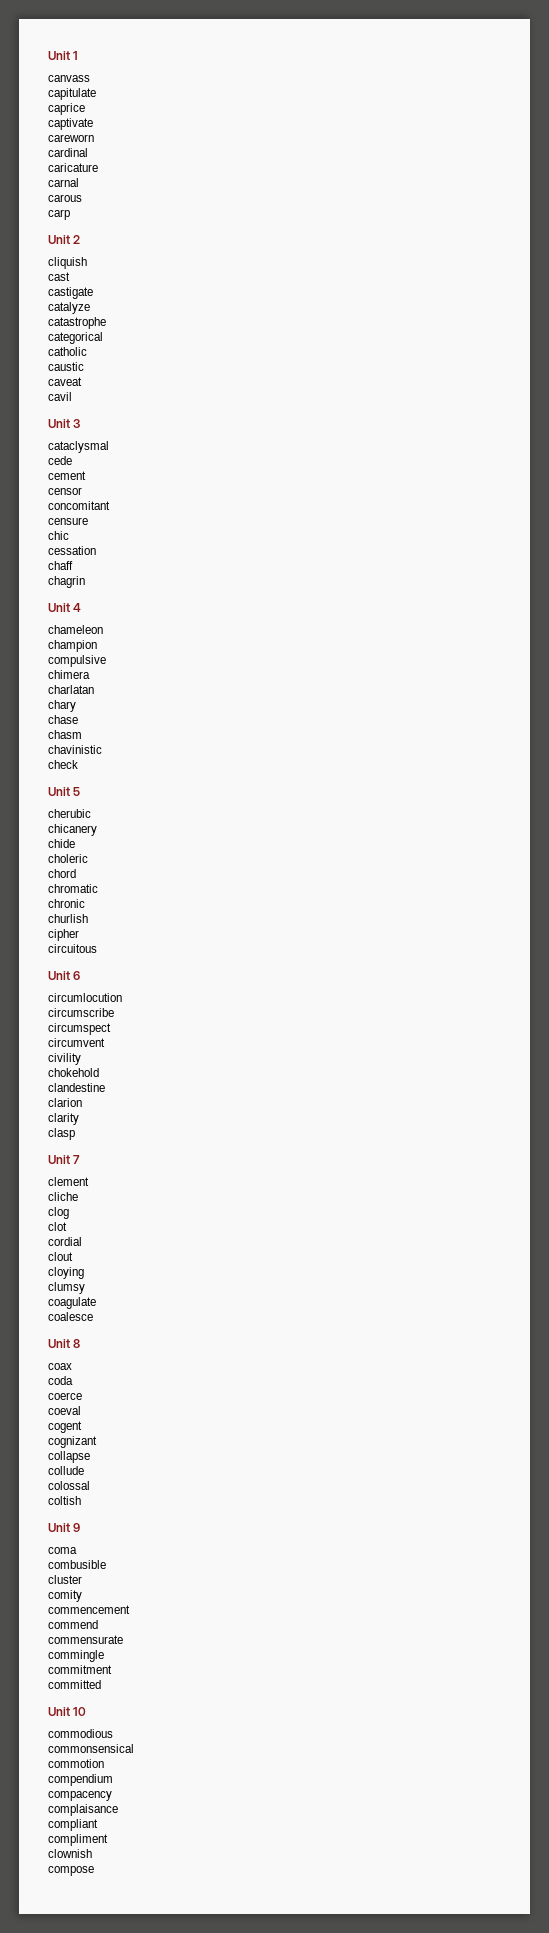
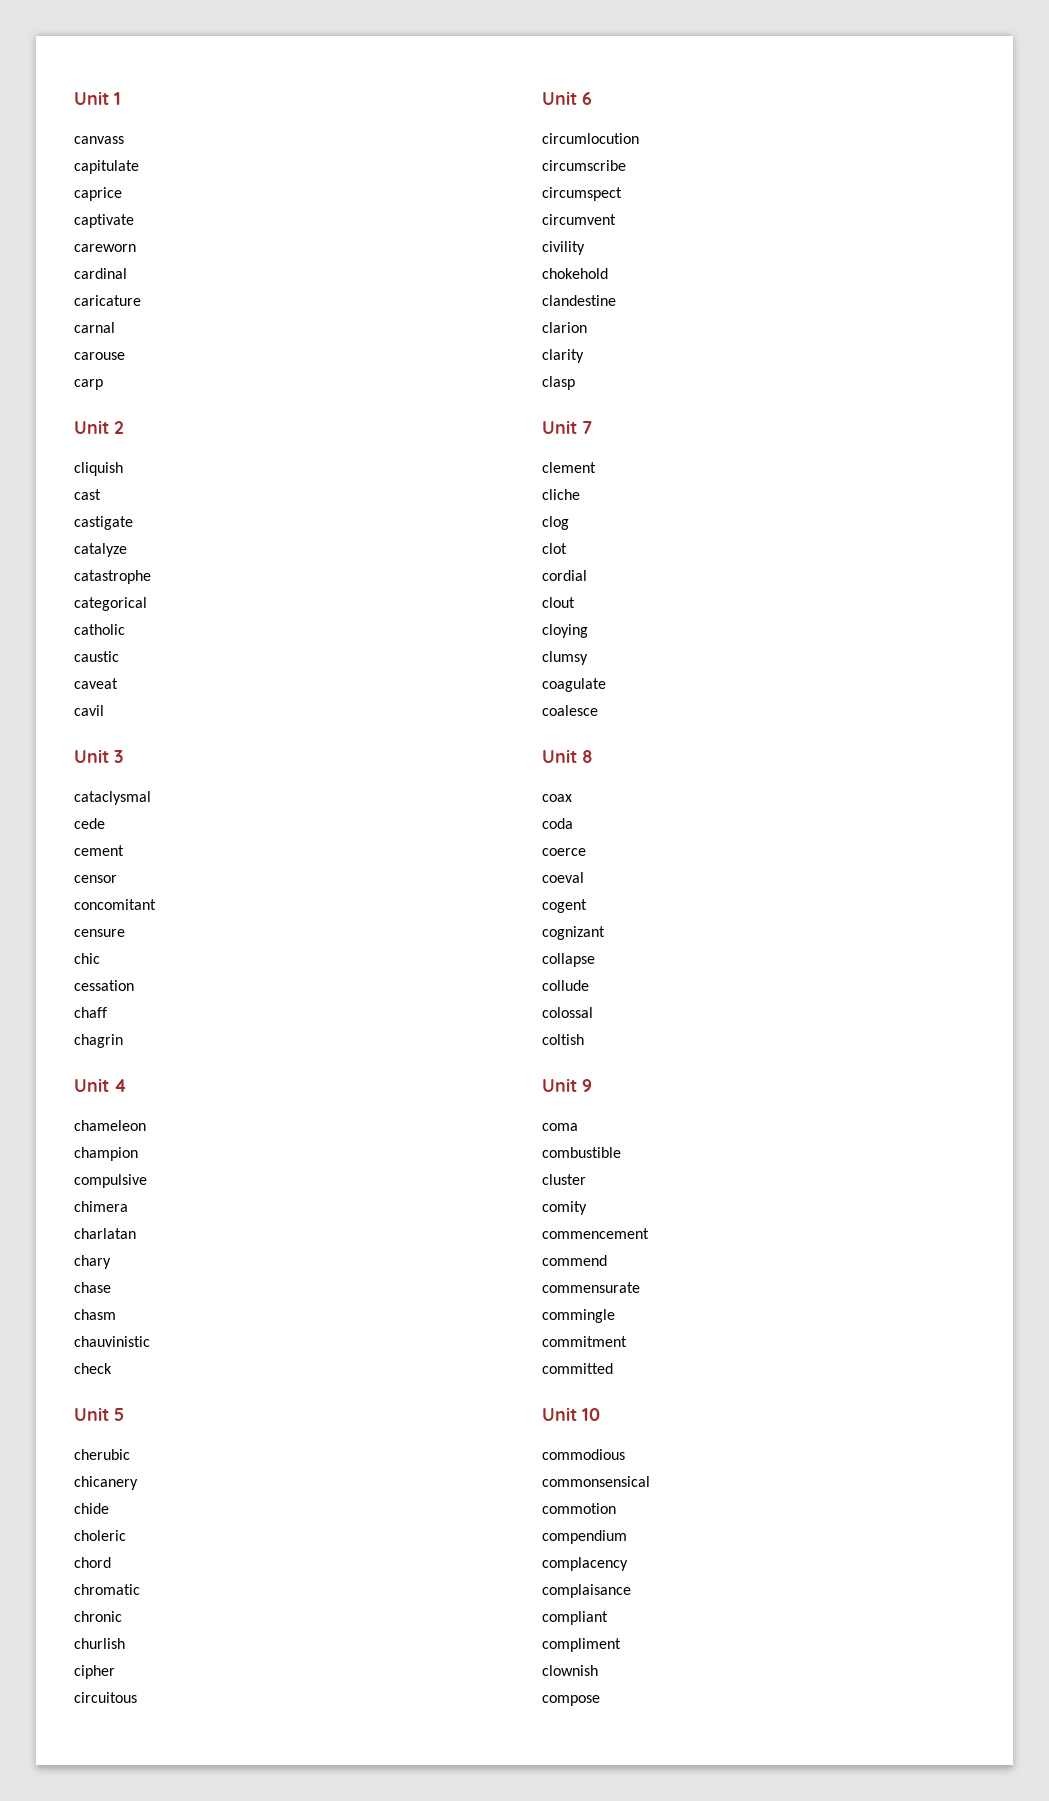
[48,194,82,202] carous -> [74,352,125,360] carouse
[48,745,102,754] chavinistic -> [74,1336,150,1347] chauvinistic
[48,1560,106,1569] combusible -> [542,1147,621,1158] combustible
[48,1791,112,1801] compacency -> [542,1557,628,1571] complacency

